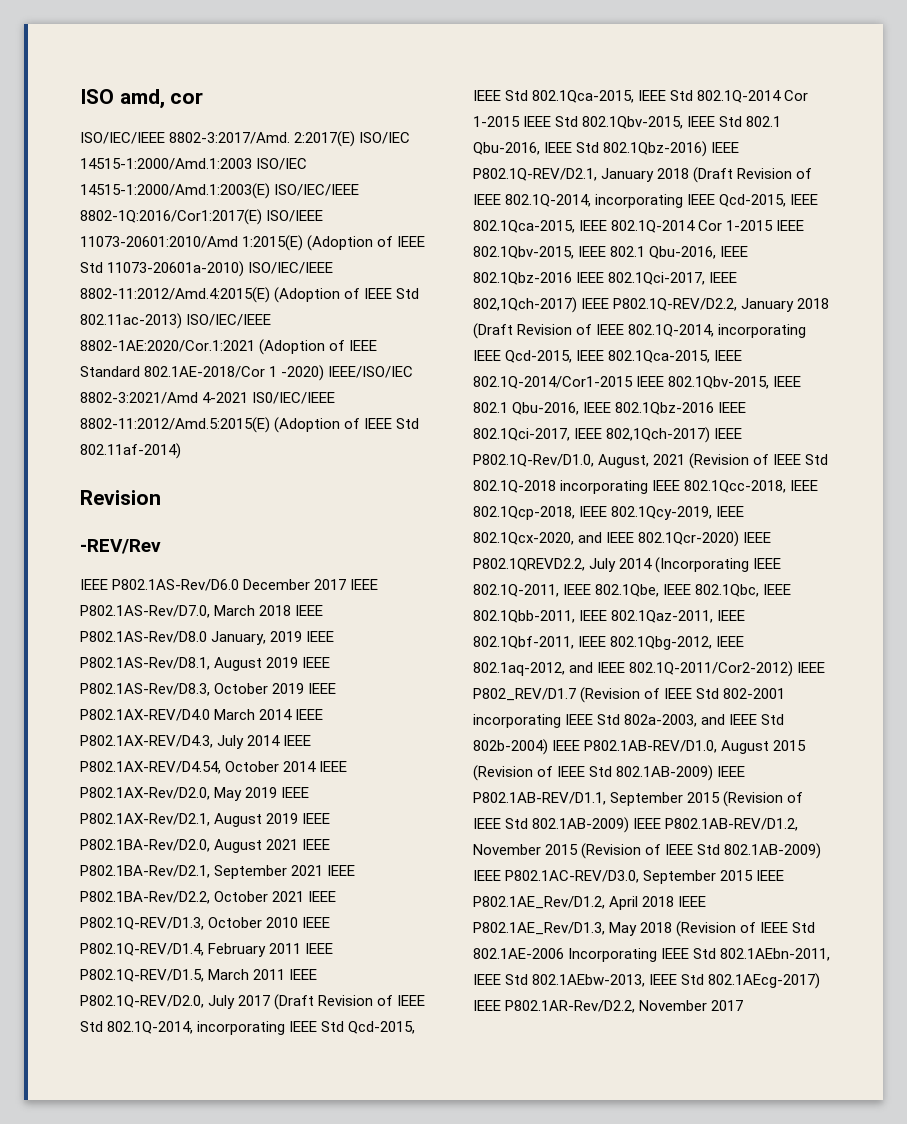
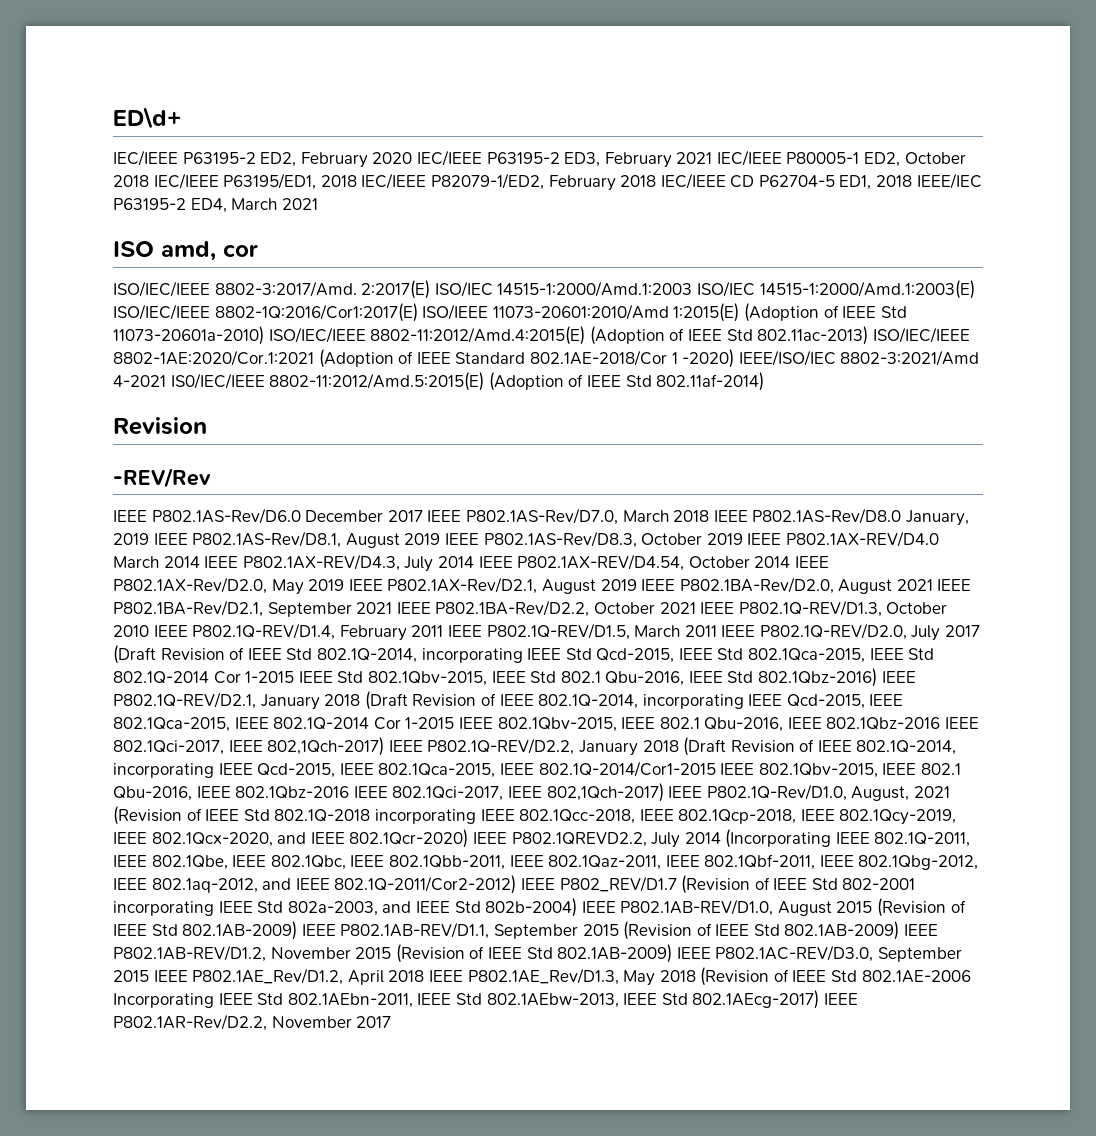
(80, 96) none -> [113,107,181,129] [113,150,966,168] [113,173,982,191] [113,198,318,213] ED\d+ // IEC/IEEE P63195-2 ED2, February 2020 IEC/IEEE P63195-2 ED3, February 2021 IEC/IEEE P80005-1 ED2, October 2018 IEC/IEEE P63195/ED1, 2018 IEC/IEEE P82079-1/ED2, February 2018 IEC/IEEE CD P62704-5 ED1, 2018 IEEE/IEC P63195-2 ED4, March 2021 //

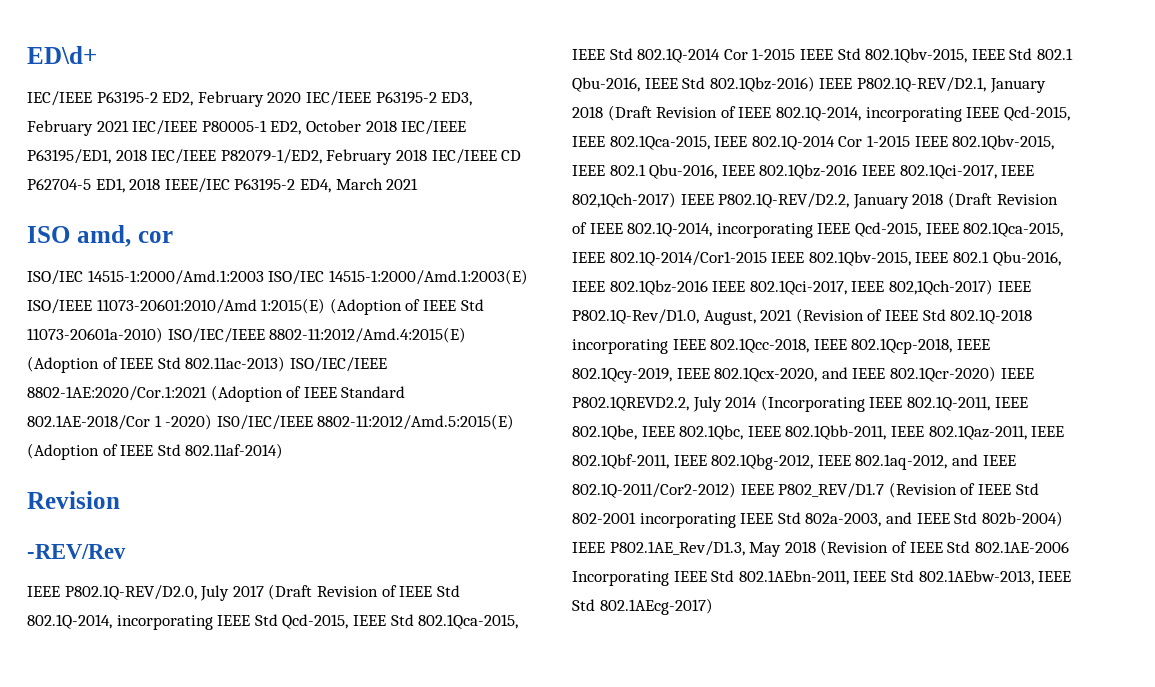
[113,280,431,299] ISO/IEC/IEEE 8802-3:2017/Amd. 2:2017(E) -> (173, 237) none
[113,303,418,322] ISO/IEC/IEEE 8802-1Q:2016/Cor1:2017(E) -> (528, 277) none
[738,350,980,366] [113,375,166,387] IEEE/ISO/IEC 8802-3:2021/Amd 4-2021 -> (213, 422) none
[151,508,969,526] [113,531,939,548] [113,554,829,572] [113,577,972,595] [113,600,948,617] [113,623,756,641] P802.1AS-Rev/D6.0 December 2017 IEEE P802.1AS-Rev/D7.0, March 2018 IEEE P802.1AS-Rev/D8.0 January, 2019 IEEE P802.1AS-Rev/D8.1, August 2019 IEEE P802.1AS-Rev/D8.3, October 2019 IEEE P802.1AX-REV/D4.0 March 2014 IEEE P802.1AX-REV/D4.3, July 2014 IEEE P802.1AX-REV/D4.54, October 2014 IEEE P802.1AX-Rev/D2.0, May 2019 IEEE P802.1AX-Rev/D2.1, August 2019 IEEE P802.1BA-Rev/D2.0, August 2021 IEEE P802.1BA-Rev/D2.1, September 2021 IEEE P802.1BA-Rev/D2.2, October 2021 IEEE P802.1Q-REV/D1.3, October 2010 IEEE P802.1Q-REV/D1.4, February 2011 IEEE P802.1Q-REV/D1.5, March 2011 IEEE -> (60, 591) none
[620,898,966,917] [113,921,939,940] [113,944,962,963] [113,968,463,985] P802.1AB-REV/D1.0, August 2015 (Revision of IEEE Std 802.1AB-2009) IEEE P802.1AB-REV/D1.1, September 2015 (Revision of IEEE Std 802.1AB-2009) IEEE P802.1AB-REV/D1.2, November 2015 (Revision of IEEE Std 802.1AB-2009) IEEE P802.1AC-REV/D3.0, September 2015 IEEE P802.1AE_Rev/D1.2, April 2018 IEEE -> (605, 547) none
[823,993,858,1005] [113,1014,392,1031] IEEE P802.1AR-Rev/D2.2, November 2017 -> (713, 606) none

